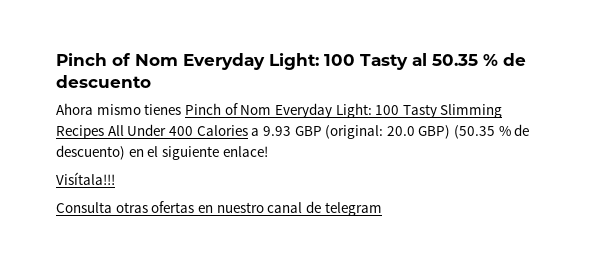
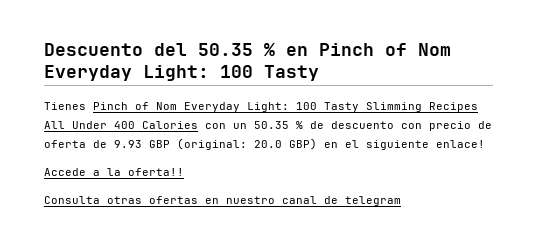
[56,53,526,70] [56,75,151,88] [56,103,182,115] Pinch of Nom Everyday Light: 100 Tasty al 50.35 % de descuento // Ahora mismo tienes -> [44,43,451,56] [44,65,319,81] [44,102,86,110] Descuento del 50.35 % en Pinch of Nom Everyday Light: 100 Tasty // Tienes
[251,128,260,136] a -> [205,121,492,131] [44,140,107,148] con un 50.35 % de descuento con precio de oferta de
[454,124,530,139] [56,145,125,160] (50.35 % de descuento) -> (317, 144) none
[56,172,115,185] Visítala!!! -> [44,168,184,176] Accede a la oferta!!

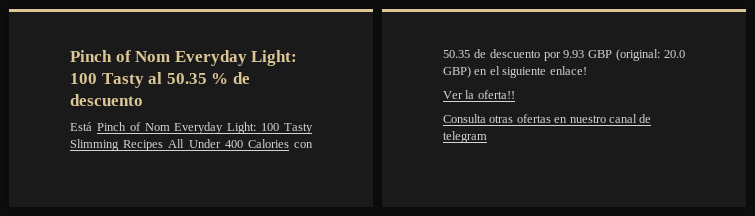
[44,43,451,56] [44,65,319,81] [44,102,86,110] Descuento del 50.35 % en Pinch of Nom Everyday Light: 100 Tasty // Tienes -> [70,50,298,66] [70,72,250,88] [70,94,143,106] [70,122,92,131] Pinch of Nom Everyday Light: 100 Tasty al 50.35 % de descuento // Está
[233,121,492,131] [44,140,107,148] un 50.35 % de descuento con precio de oferta de -> [443,49,561,61] 50.35 de descuento por
[44,168,100,176] Accede a -> [443,91,463,99] Ver

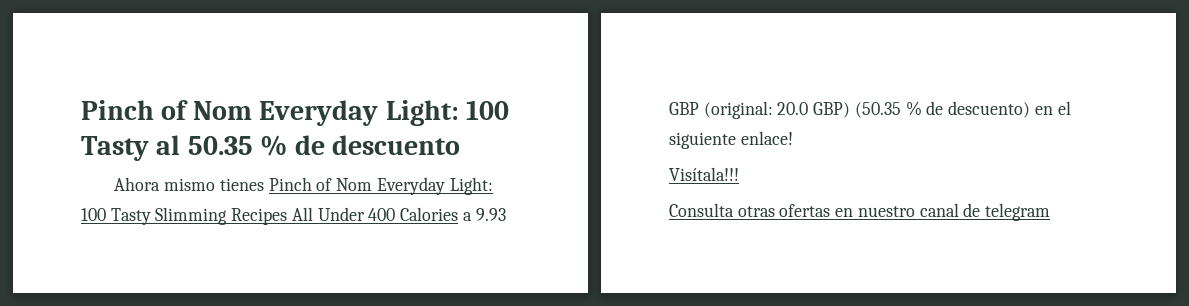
[70,122,92,131] Está -> [114,177,264,191] Ahora mismo tienes
[294,142,313,148] [443,49,561,61] con 50.35 de descuento por -> [462,212,472,221] a
(471, 72) none -> [854,101,1031,118] (50.35 % de descuento)
[443,90,515,99] Ver la oferta!! -> [669,167,739,181] Visítala!!!

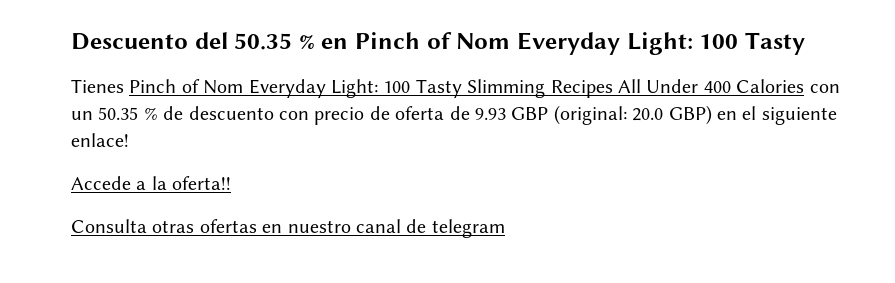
[81,100,510,126] [81,135,461,161] [114,177,264,191] Pinch of Nom Everyday Light: 100 Tasty al 50.35 % de descuento // Ahora mismo tienes -> [71,32,805,55] [71,79,124,93] Descuento del 50.35 % en Pinch of Nom Everyday Light: 100 Tasty // Tienes
[462,212,472,221] a -> [809,84,840,93] [71,106,470,125] con un 50.35 % de descuento con precio de oferta de
[854,101,1031,118] (50.35 % de descuento) -> (712, 115) none
[669,167,739,181] Visítala!!! -> [71,176,232,190] Accede a la oferta!!

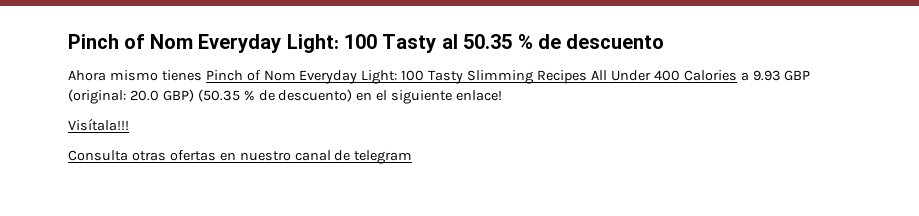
[71,32,805,55] [71,79,124,93] Descuento del 50.35 % en Pinch of Nom Everyday Light: 100 Tasty // Tienes -> [68,34,665,53] [68,70,202,81] Pinch of Nom Everyday Light: 100 Tasty al 50.35 % de descuento // Ahora mismo tienes
[809,84,840,93] [71,106,470,125] con un 50.35 % de descuento con precio de oferta de -> [740,72,749,81] a
(712, 115) none -> [197,89,353,102] (50.35 % de descuento)
[71,176,232,190] Accede a la oferta!! -> [68,118,129,131] Visítala!!!

